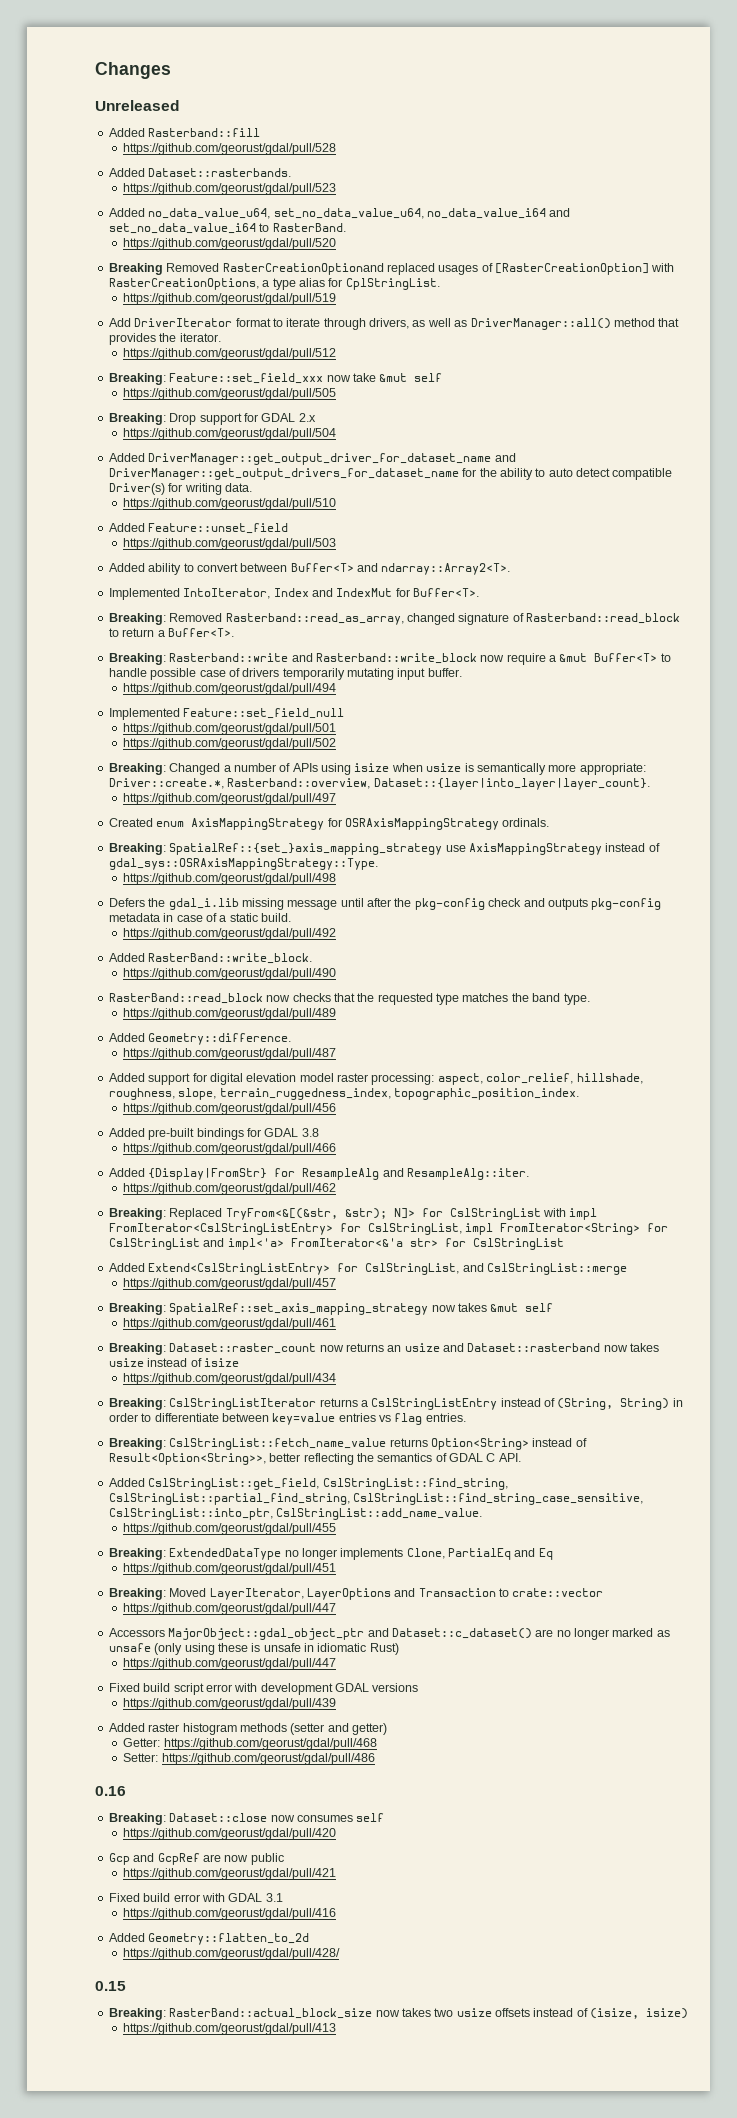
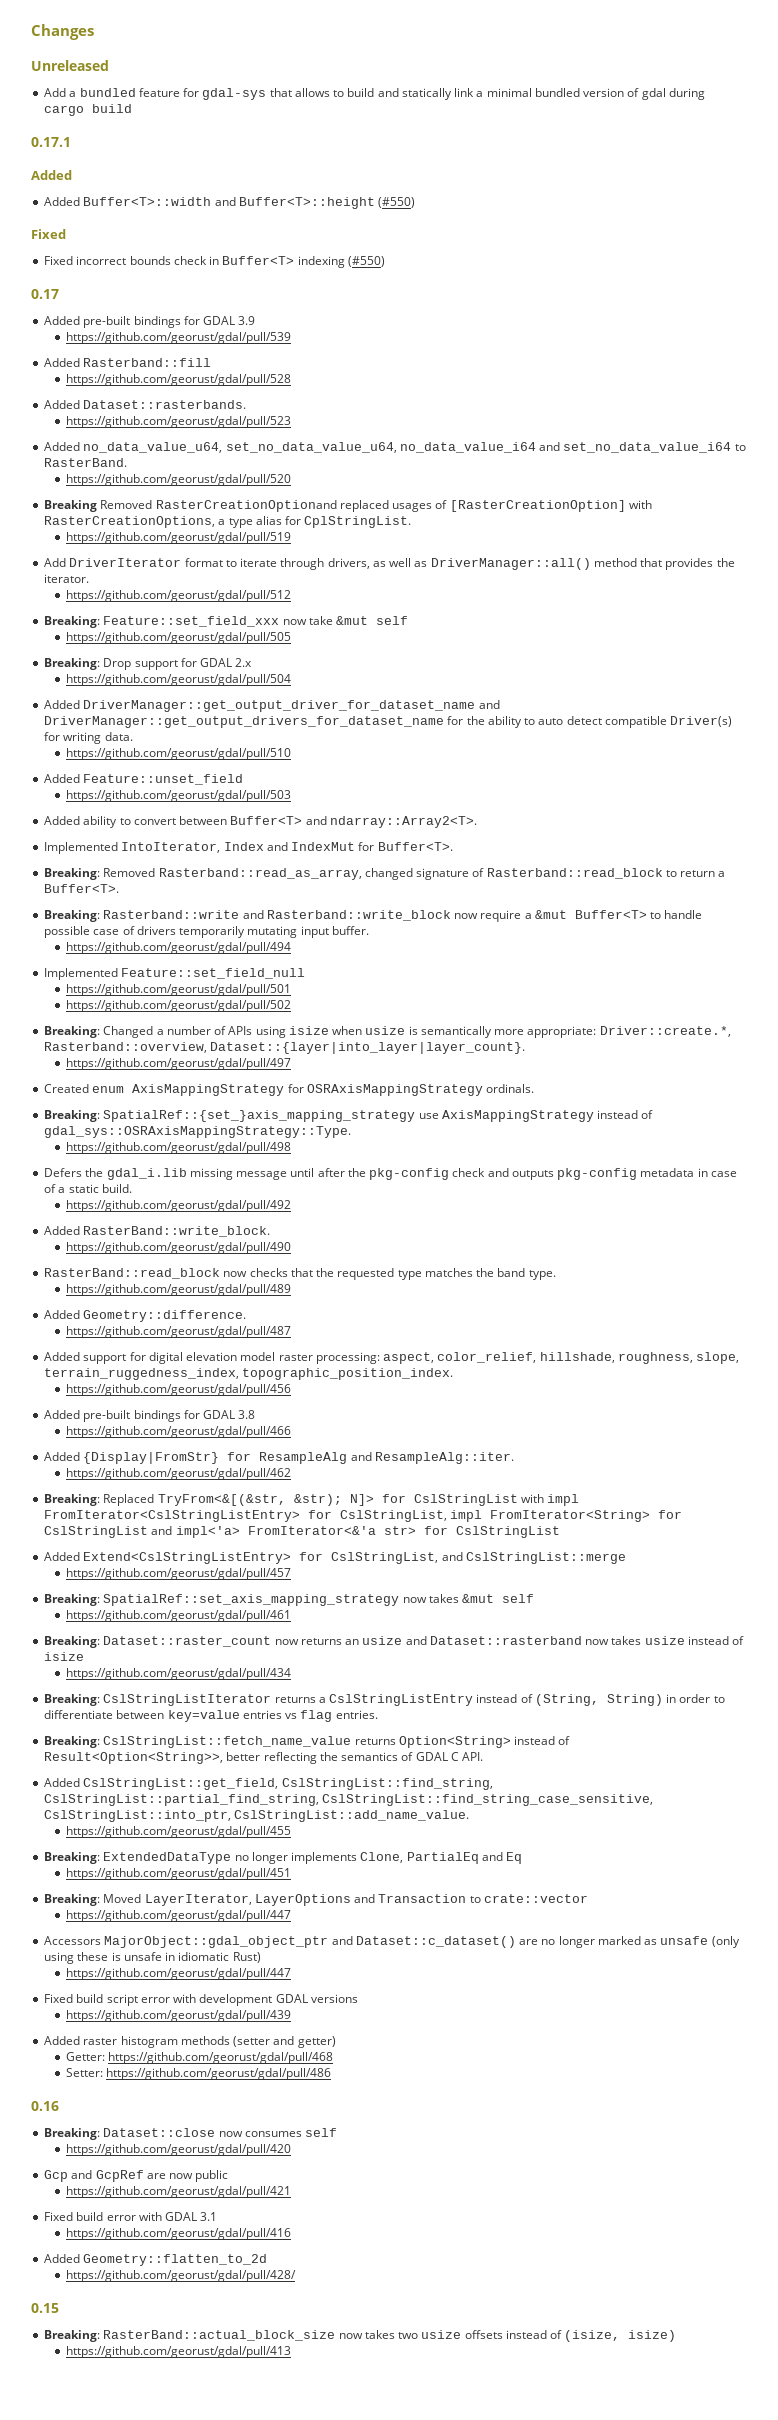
(179, 105) none -> [44,88,705,100] [44,104,133,116] [31,137,71,147] [31,170,72,180] [44,197,416,209] [31,229,66,239] [44,256,385,268] [31,289,59,299] [44,316,256,328] [65,332,291,344] // Add a bundled feature for gdal-sys that allows to build and statically link a minimal bundled version of gdal during cargo build // 0.17.1 // Added // Added Buffer<T>::width and Buffer<T>::height (#550) // Fixed // Fixed incorrect bounds check in Buffer<T> indexing (#550) // 0.17 // Added pre-built bindings for GDAL 3.9 // https://github.com/georust/gdal/pull/539

